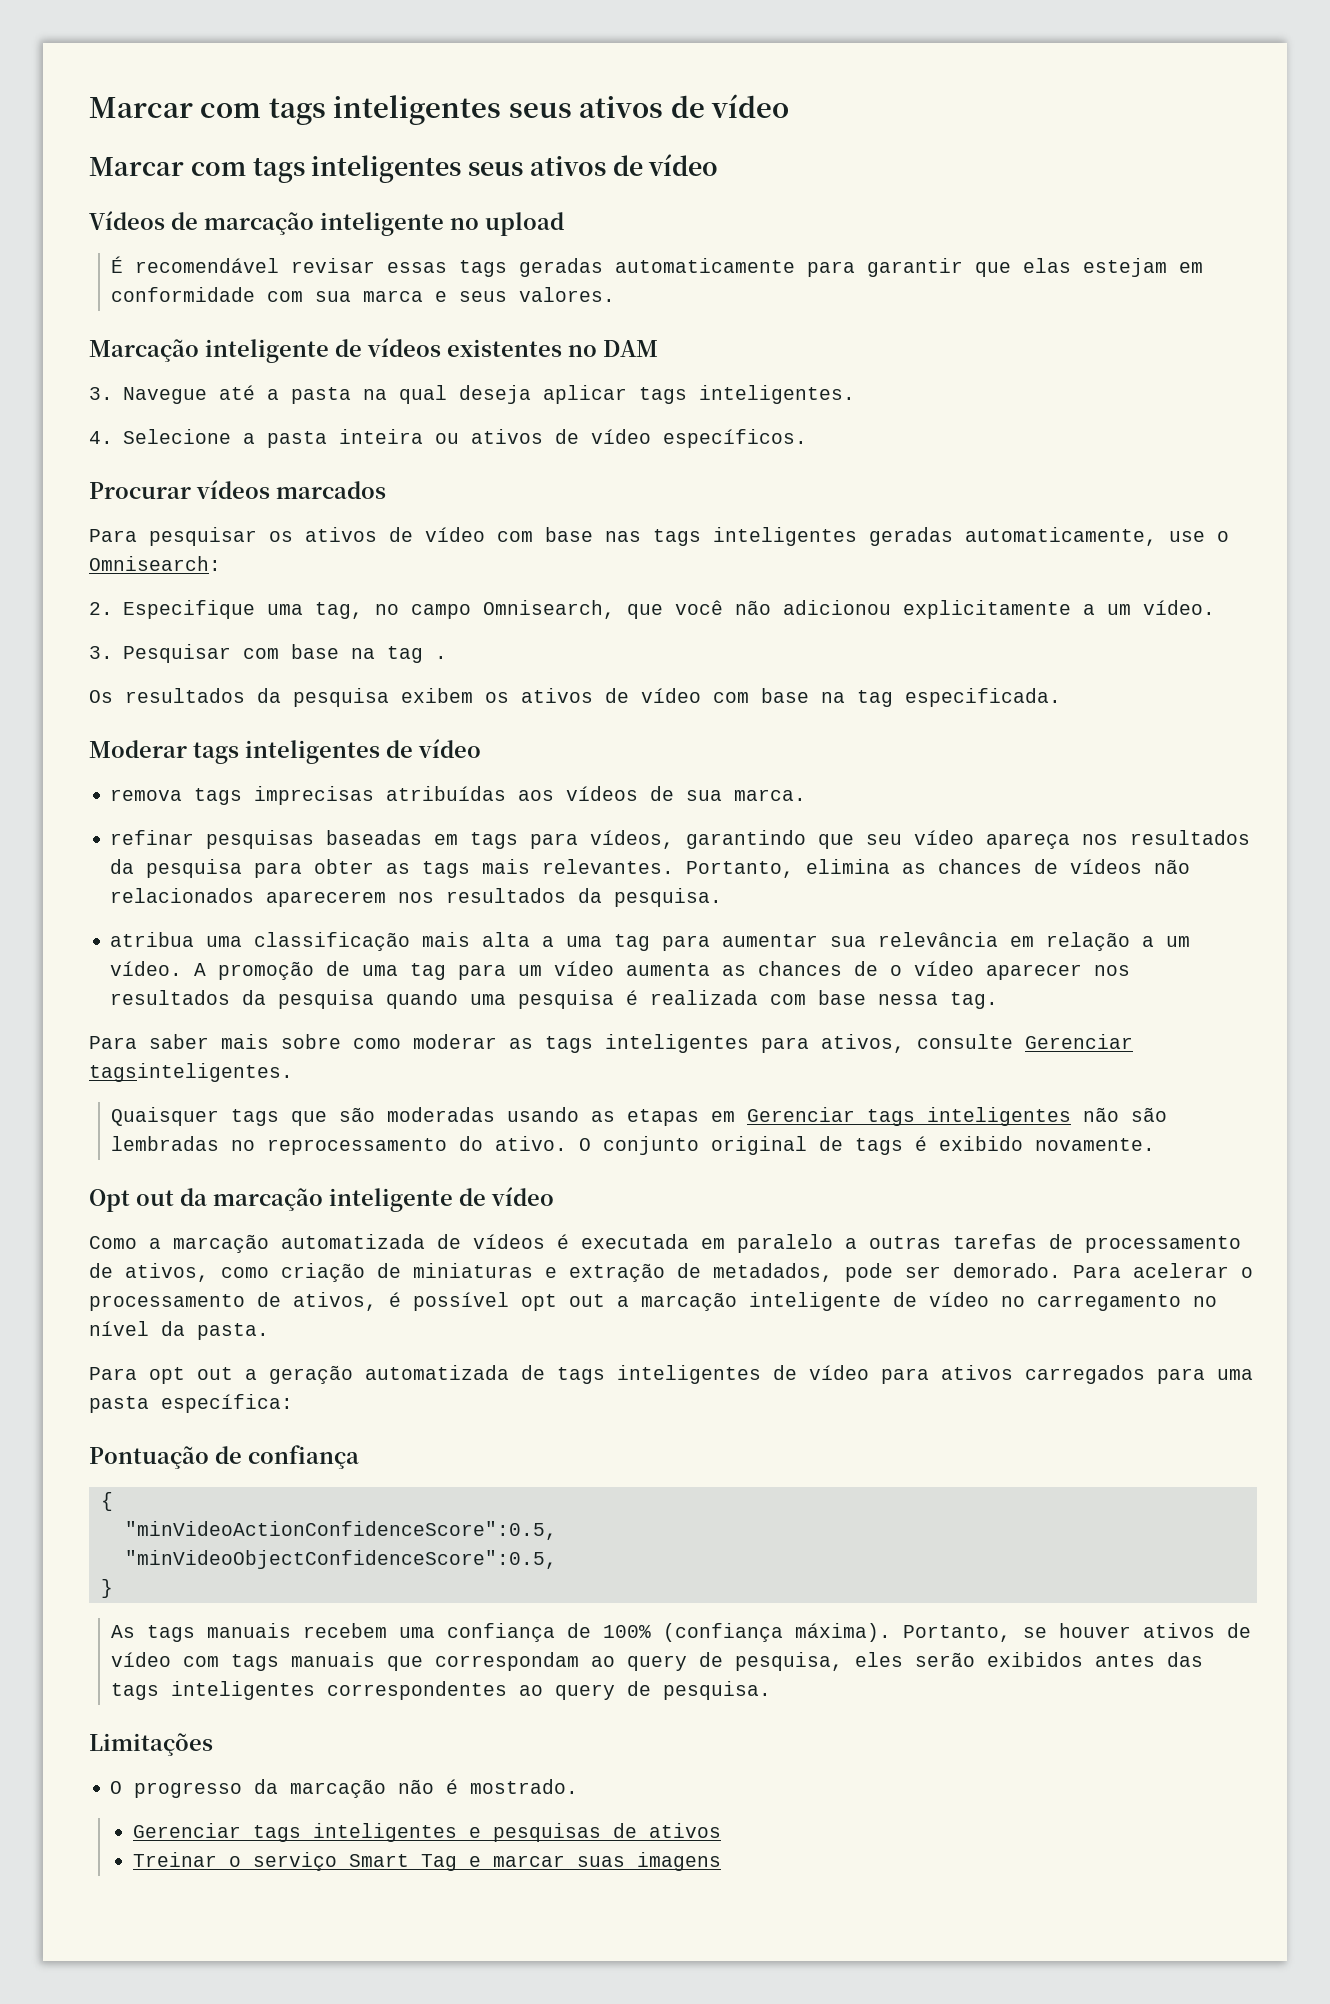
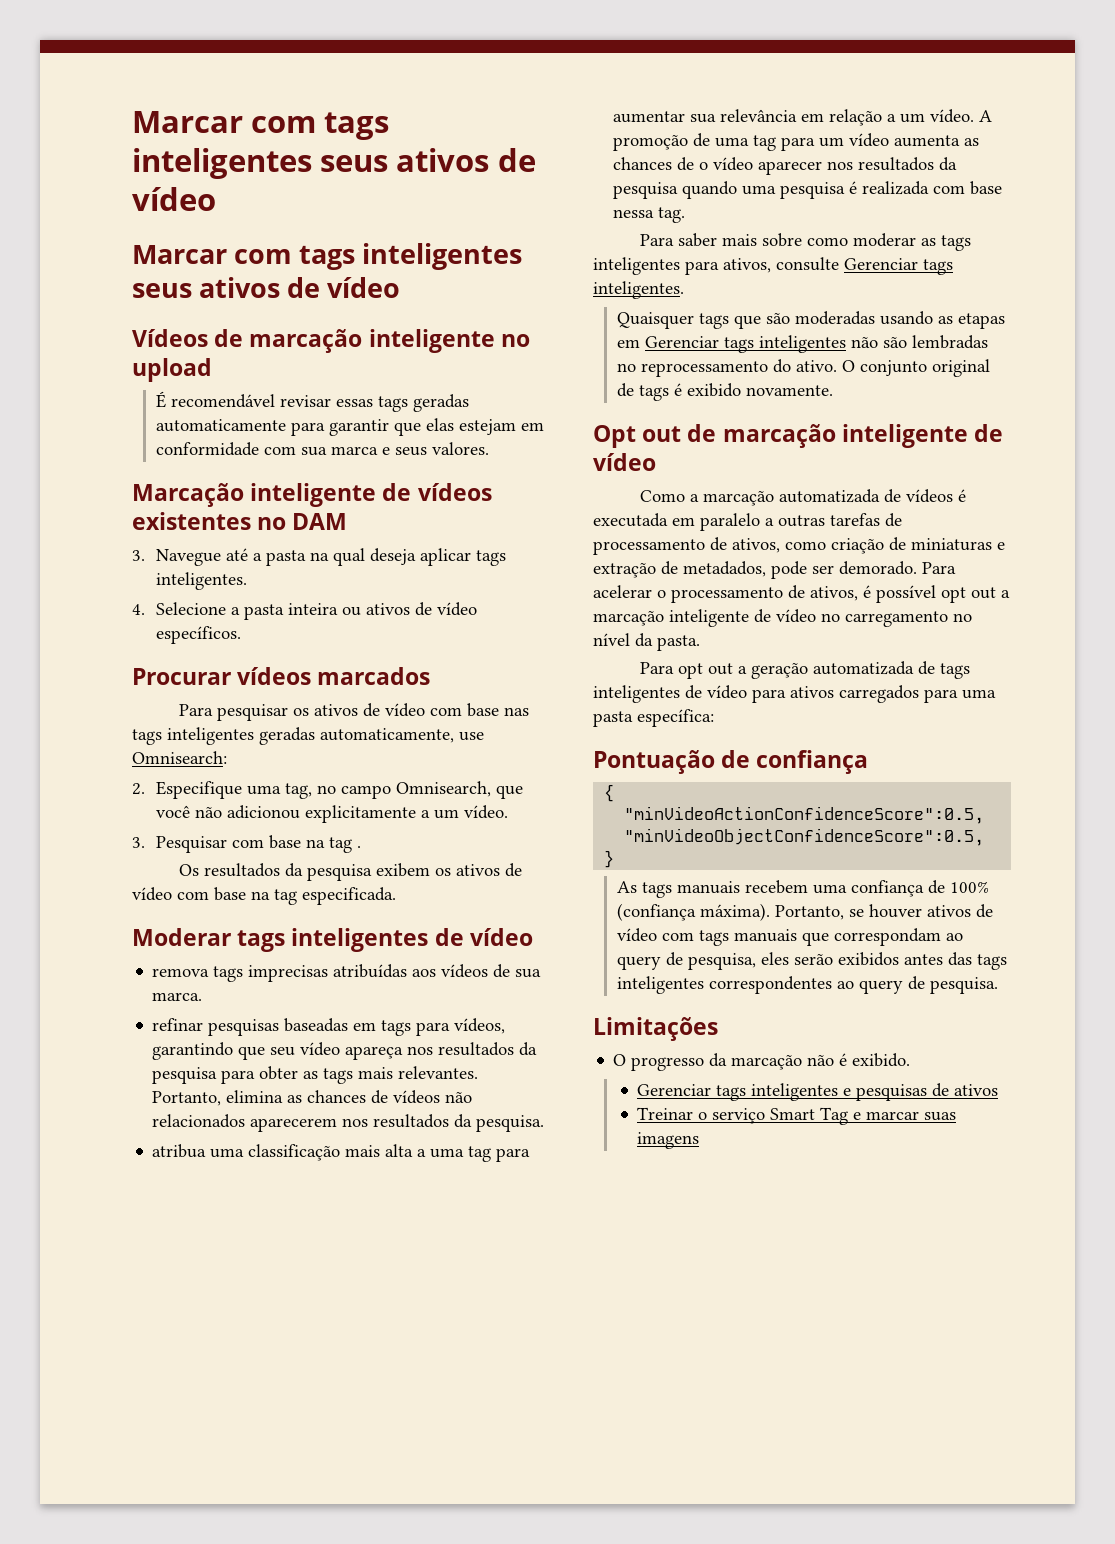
[1217,531,1229,542] o -> (484, 736) none
[89,1063,293,1082] tagsinteligentes. -> [923,259,953,275] [593,281,684,299] tags inteligentes.
[180,1188,207,1206] da -> [687,424,717,442] de
[470,1779,579,1794] mostrado. -> [852,1053,911,1067] exibido.

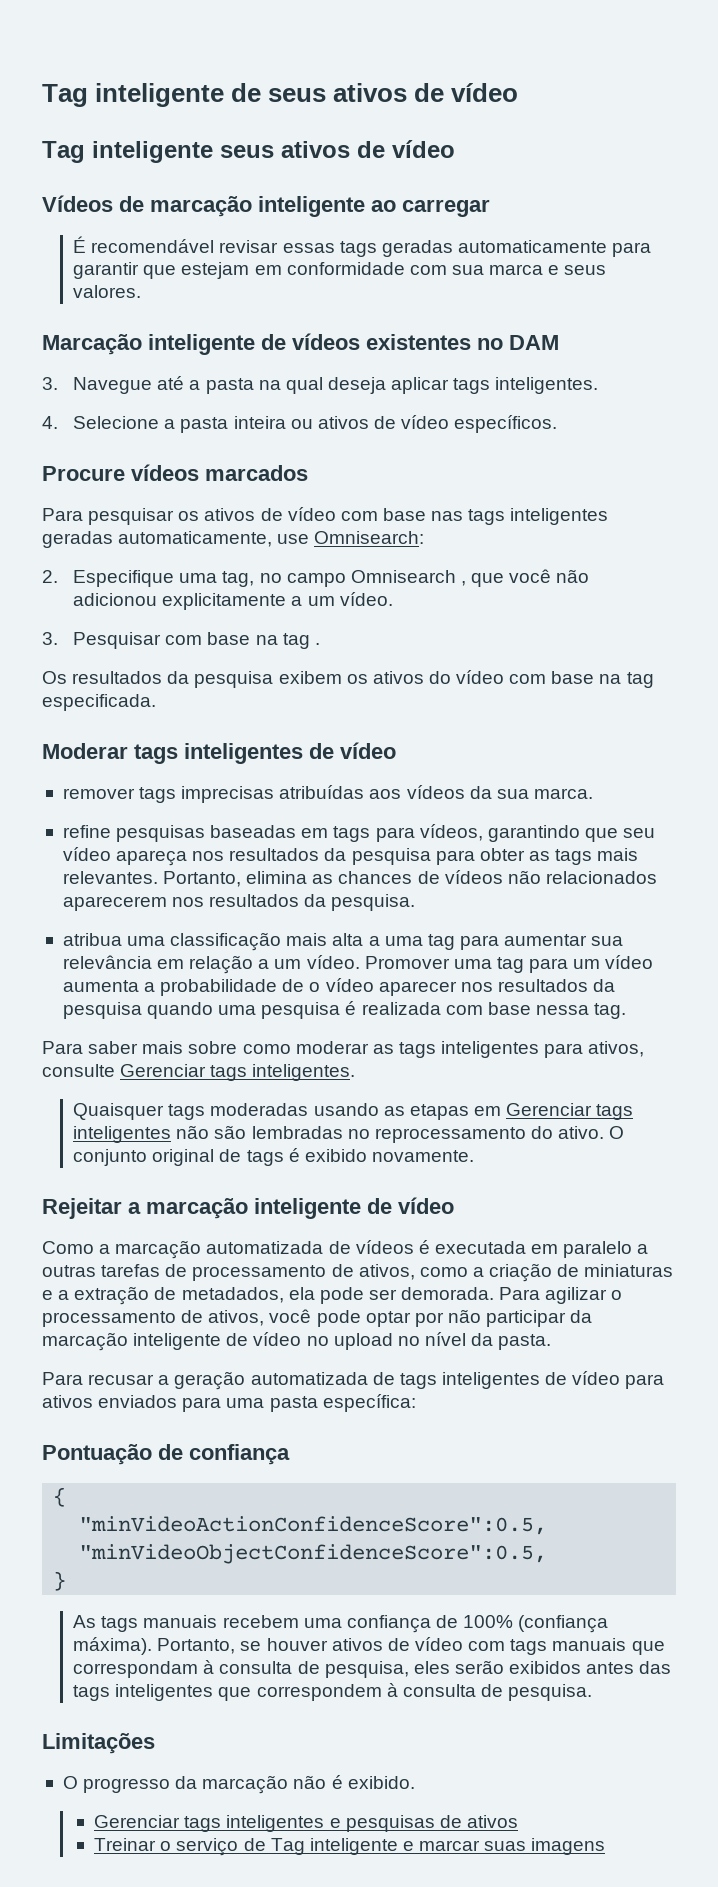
[132,111,390,140] [132,148,536,179] [132,187,216,211] [132,243,523,270] Marcar com tags inteligentes seus ativos de vídeo // Marcar com tags inteligentes -> [42,83,519,107] [42,141,213,163] Tag inteligente de seus ativos de vídeo // Tag inteligente
[500,334,530,347] [132,358,212,382] no upload -> [371,199,490,217] ao carregar
[426,418,455,431] elas -> (177, 272) none
[132,668,231,685] Procurar -> [42,466,125,481] Procure
[396,781,492,797] Omnisearch, -> [350,570,467,586] Omnisearch ,
[505,863,523,877] de -> [428,671,451,684] do
[152,968,210,977] remova -> [62,788,135,799] remover
[493,964,511,978] de -> [469,786,492,799] da
[152,1018,204,1031] refinar -> [62,825,111,838] refine
[979,110,993,122] [613,133,711,151] A promoção de -> [364,956,450,969] Promover
[964,138,980,146] [613,157,673,170] as chances -> [144,979,278,996] a probabilidade
[734,312,791,329] que são -> (206, 1112) none
[593,424,717,448] Opt out de -> [42,1198,141,1219] Rejeitar a
(826, 545) none -> [472,1267,484,1277] a
(1005, 546) none -> [58,1290,70,1300] a
(766, 569) none -> [288,1287,315,1300] ela
[839,561,956,575] [593,585,652,598] demorado. Para acelerar -> [401,1287,608,1304] demorada. Para agilizar
[863,585,1010,603] é possível opt out a -> [269,1309,593,1327] você pode optar por não participar da
[845,611,948,627] carregamento -> [333,1333,393,1350] upload
[678,663,734,679] opt out -> [88,1374,155,1385] recusar
[839,685,919,703] carregados -> [98,1395,178,1408] enviados
[946,933,964,941] [617,956,662,970] ao query -> [203,1660,293,1674] à consulta
[709,976,904,994] correspondentes ao query -> [218,1683,476,1701] que correspondem à consulta
[770,1107,849,1125] Smart Tag -> [243,1838,398,1855] de Tag inteligente

